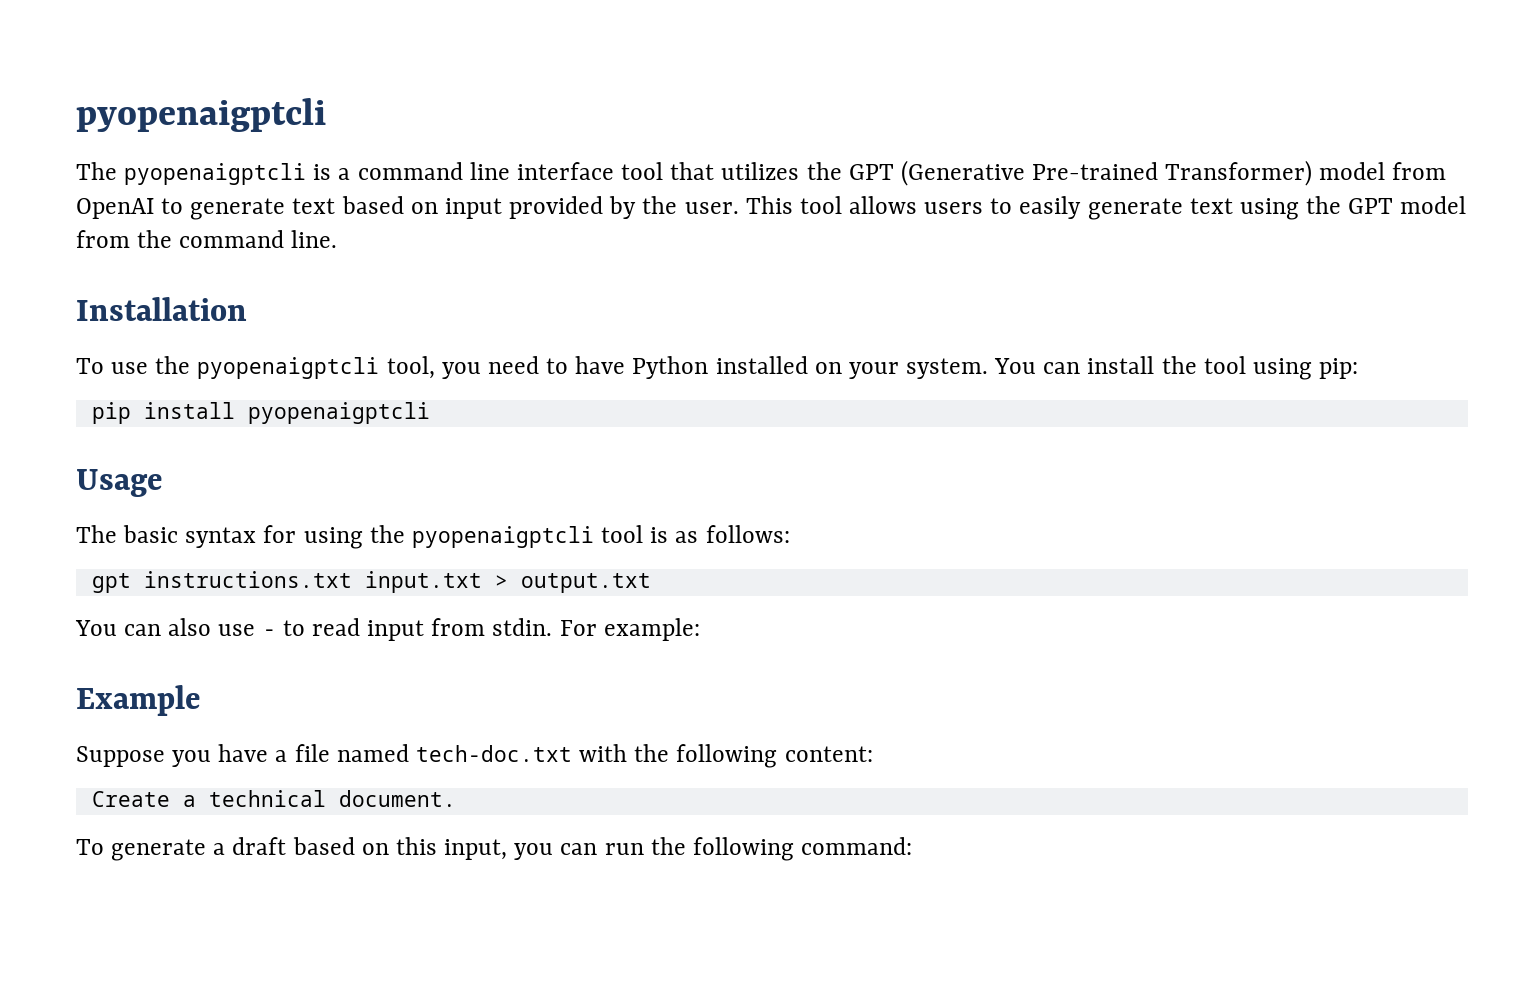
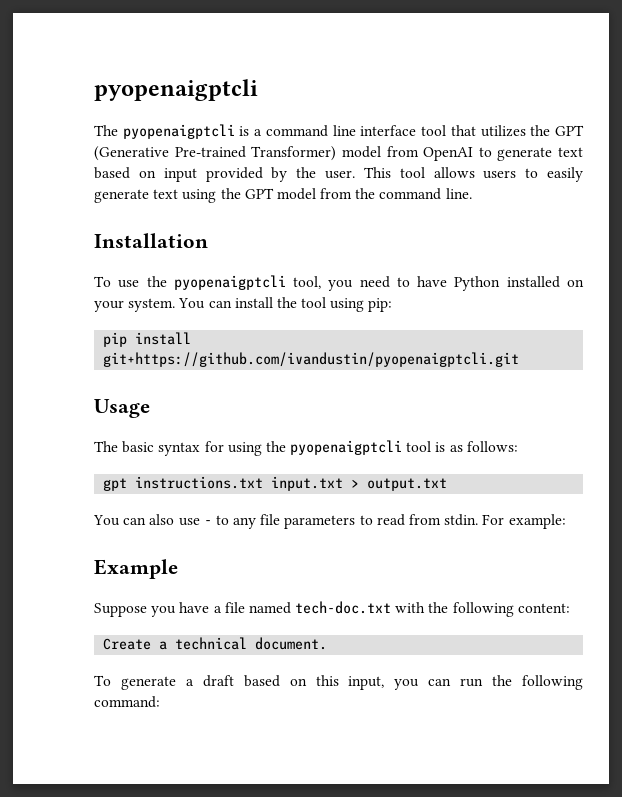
[247,402,430,424] pyopenaigptcli -> [103,352,520,367] git+https://github.com/ivandustin/pyopenaigptcli.git
[311,618,425,641] read input -> [233,514,405,529] any file parameters to read

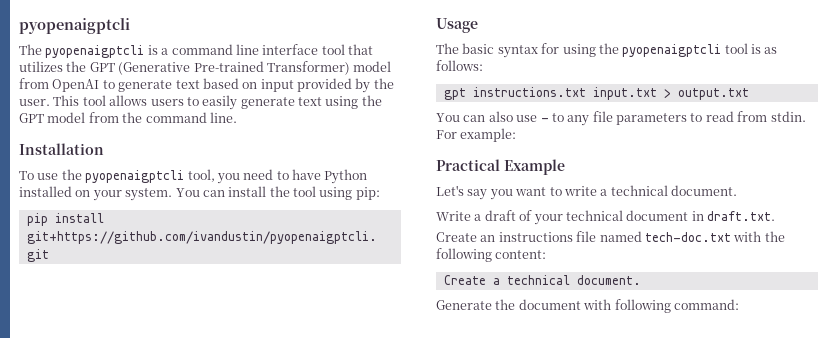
(566, 521) none -> [436,159,500,171] Practical
[94,602,222,617] Suppose you have a -> [436,185,737,200] [436,210,775,225] [436,232,573,242] Let's say you want to write a technical document. // Write a draft of your technical document in draft.txt. // Create an instructions
[94,675,513,690] To generate a draft based on this input, you can run the -> [436,299,612,310] Generate the document with

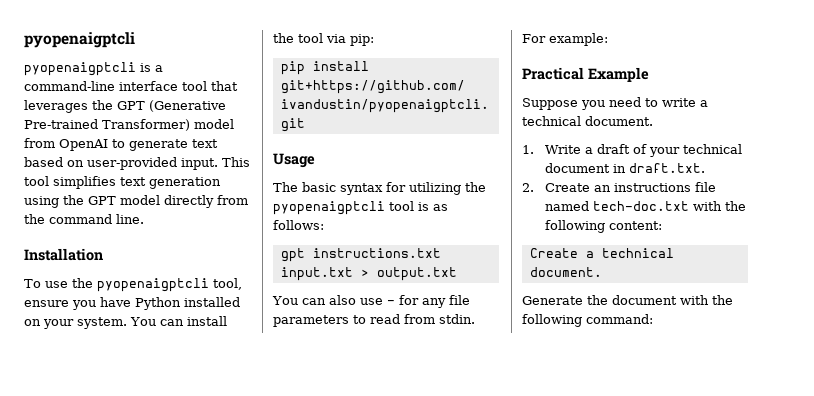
[19,44,42,55] The -> (135, 40) none
[171,44,259,55] command line -> [24,81,115,91] command-line
[19,61,63,72] utilizes -> [24,100,88,113] leverages
[260,78,394,93] [19,95,322,110] input provided by the user. This tool allows users to easily generate text -> [87,157,250,170] [24,176,221,189] user-provided input. This tool simplifies text generation
(86, 117) none -> [164,195,214,208] directly
[216,169,289,184] you need to -> [24,300,96,310] ensure you
[319,187,353,200] using -> [326,34,346,43] via
[562,44,596,57] using -> [409,182,461,195] utilizing
[551,113,564,122] to -> [398,295,419,305] for
[436,185,547,200] Let's say you want -> [522,97,641,110] Suppose you need
(737, 190) none -> [522,145,534,154] 1.
(775, 216) none -> [522,183,534,192] 2.
(612, 304) none -> [712,295,733,305] the

